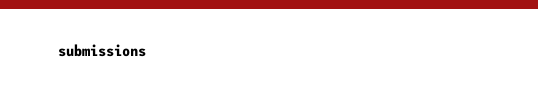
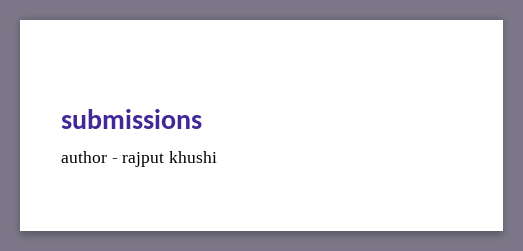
(146, 50) none -> [61,151,218,167] // author - rajput khushi

